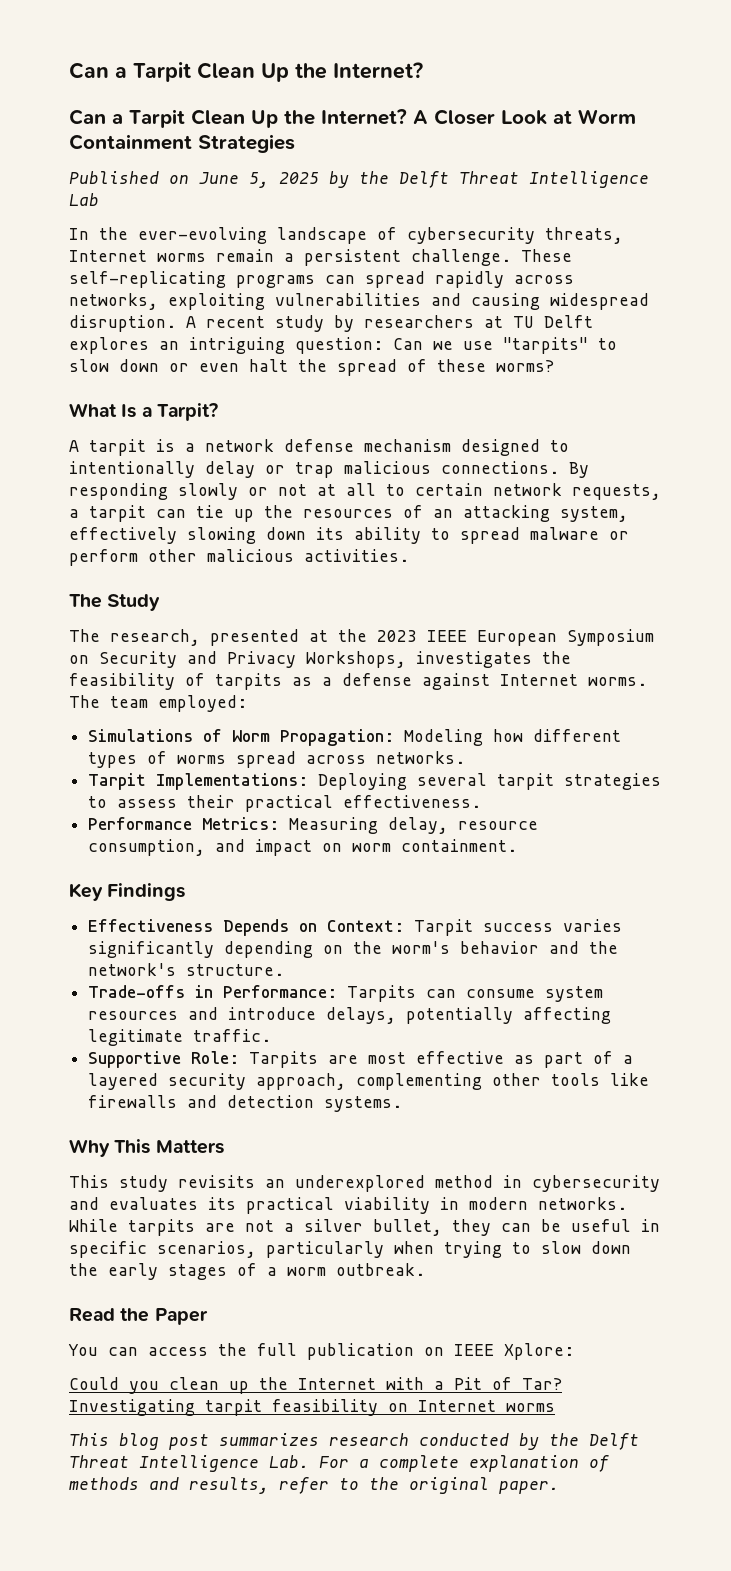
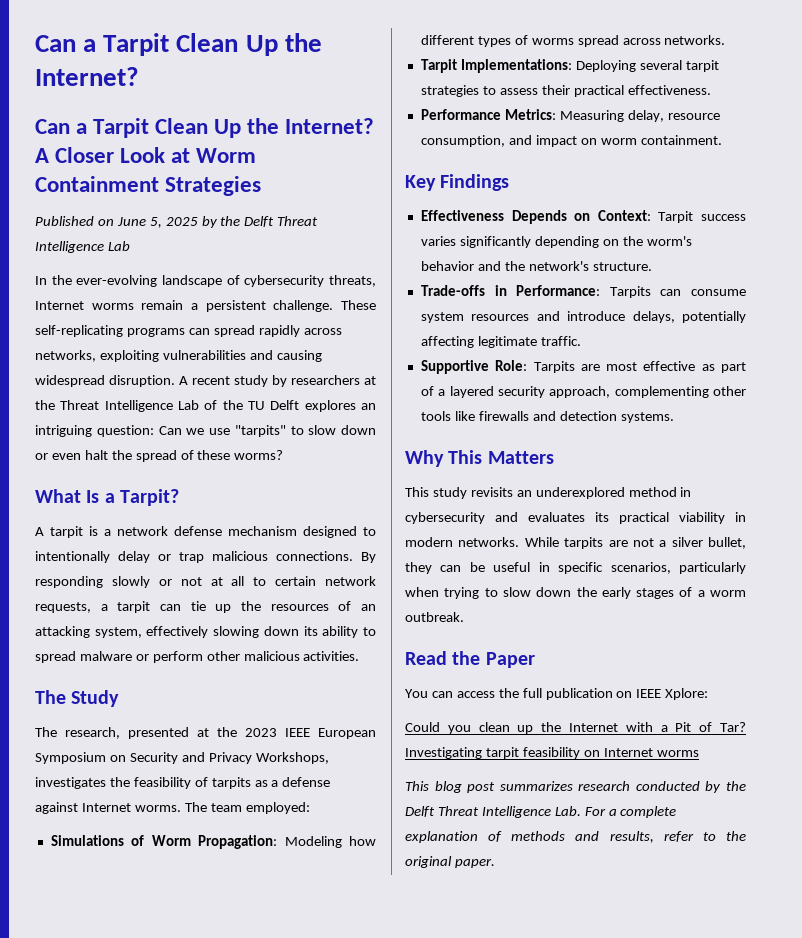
(503, 322) none -> [35,400,243,412] the Threat Intelligence Lab of the

